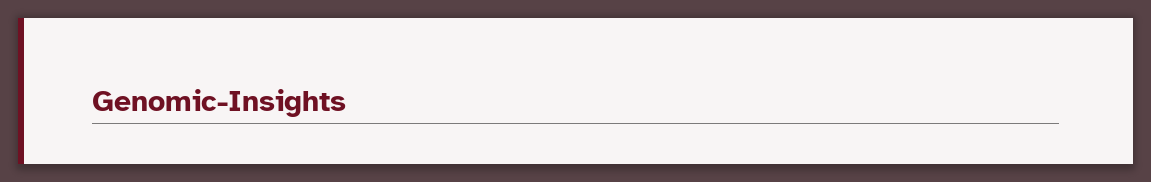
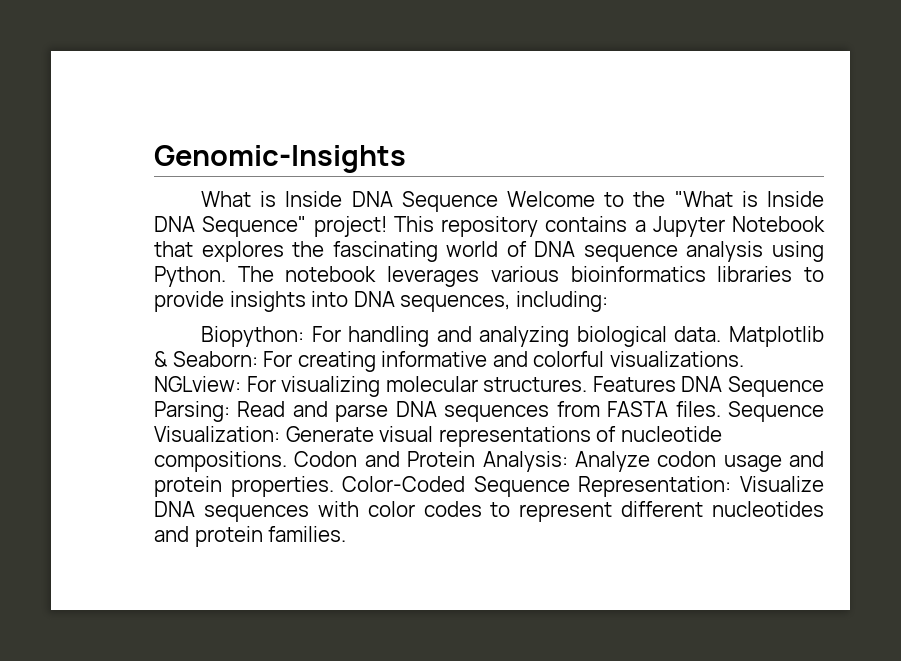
(346, 103) none -> [200,191,824,212] [154,216,825,237] [154,241,824,262] [154,266,824,287] [154,291,608,312] [200,326,824,347] [154,351,744,372] [154,376,824,397] [154,401,825,422] [154,426,722,447] [154,451,824,472] [154,476,825,497] [154,501,824,522] [154,526,347,547] // What is Inside DNA Sequence Welcome to the "What is Inside DNA Sequence" project! This repository contains a Jupyter Notebook that explores the fascinating world of DNA sequence analysis using Python. The notebook leverages various bioinformatics libraries to provide insights into DNA sequences, including: // Biopython: For handling and analyzing biological data. Matplotlib & Seaborn: For creating informative and colorful visualizations. NGLview: For visualizing molecular structures. Features DNA Sequence Parsing: Read and parse DNA sequences from FASTA files. Sequence Visualization: Generate visual representations of nucleotide compositions. Codon and Protein Analysis: Analyze codon usage and protein properties. Color-Coded Sequence Representation: Visualize DNA sequences with color codes to represent different nucleotides and protein families.

